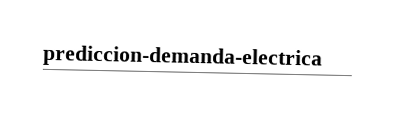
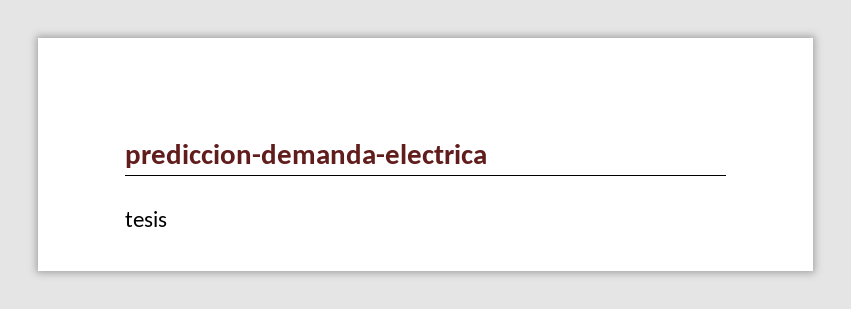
(323, 57) none -> [125,211,167,227] // tesis

